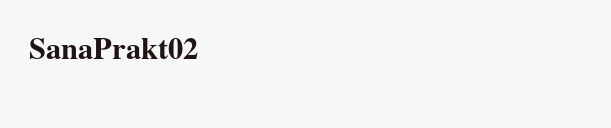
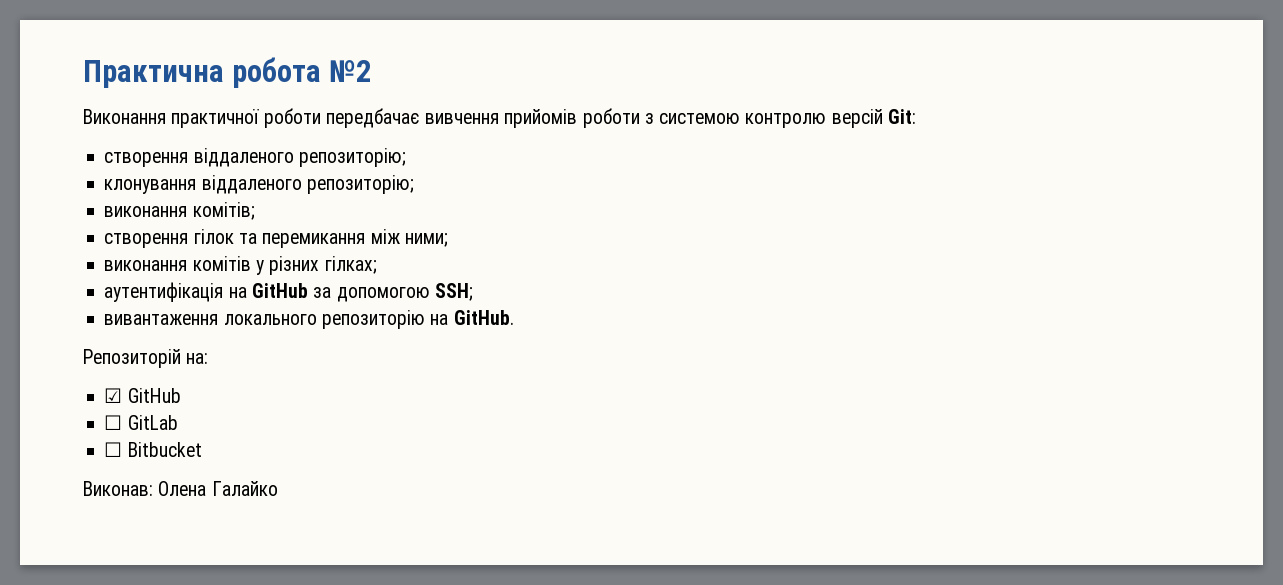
[29,38,198,59] SanaPrakt02 -> [83,57,372,88] [83,108,916,128] [104,148,406,167] [104,175,414,194] [104,202,255,220] [104,229,448,248] [104,256,377,275] [104,282,473,302] [104,310,514,329] [83,349,209,368] [104,388,181,403] [104,415,178,430] [104,442,202,457] [83,481,278,496] Практична робота №2 // Виконання практичної роботи передбачає вивчення прийомів роботи з системою контролю версій Git: // створення віддаленого репозиторію; // клонування віддаленого репозиторію; // виконання комітів; // створення гілок та перемикання між ними; // виконання комітів у різних гілках; // аутентифікація на GitHub за допомогою SSH; // вивантаження локального репозиторію на GitHub. // Репозиторій на: // ☑ GitHub // ☐ GitLab // ☐ Bitbucket // Виконав: Олена Галайко

